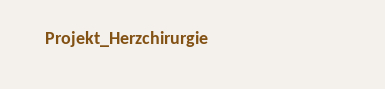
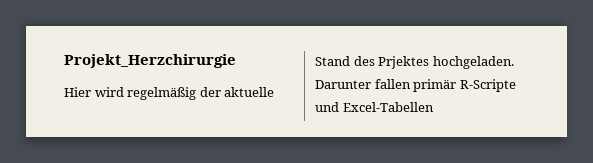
(208, 39) none -> [64,87,275,100] [315,56,514,69] [315,79,516,92] [315,102,434,112] // Hier wird regelmäßig der aktuelle Stand des Prjektes hochgeladen. Darunter fallen primär R-Scripte und Excel-Tabellen

